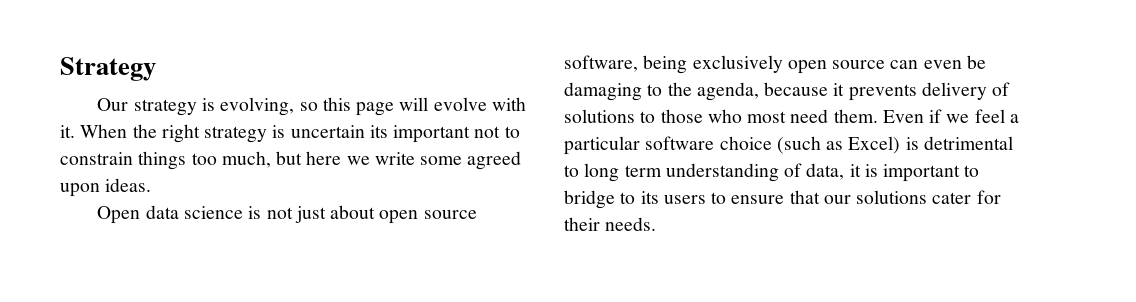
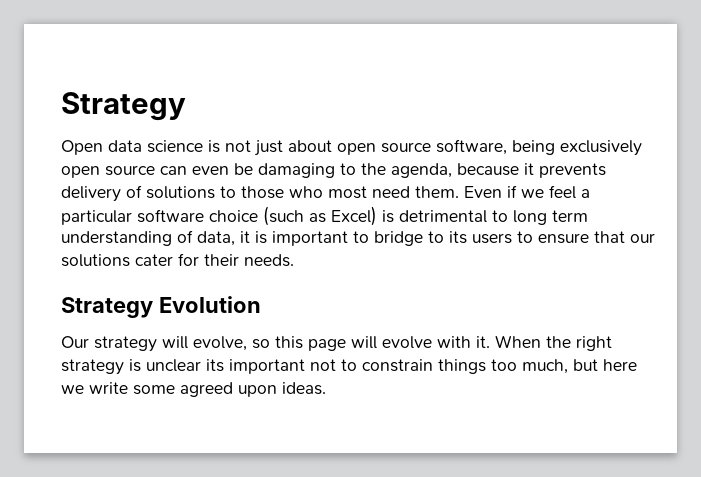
[60,57,156,81] [97,97,526,116] [60,124,520,143] [60,151,522,170] [60,178,152,197] Strategy // Our strategy is evolving, so this page will evolve with it. When the right strategy is uncertain its important not to constrain things too much, but here we write some agreed upon ideas. -> [61,92,186,121] Strategy
(657, 224) none -> [61,296,261,318] [61,335,612,352] [61,359,637,375] [61,382,326,397] // Strategy Evolution // Our strategy will evolve, so this page will evolve with it. When the right strategy is unclear its important not to constrain things too much, but here we write some agreed upon ideas.

